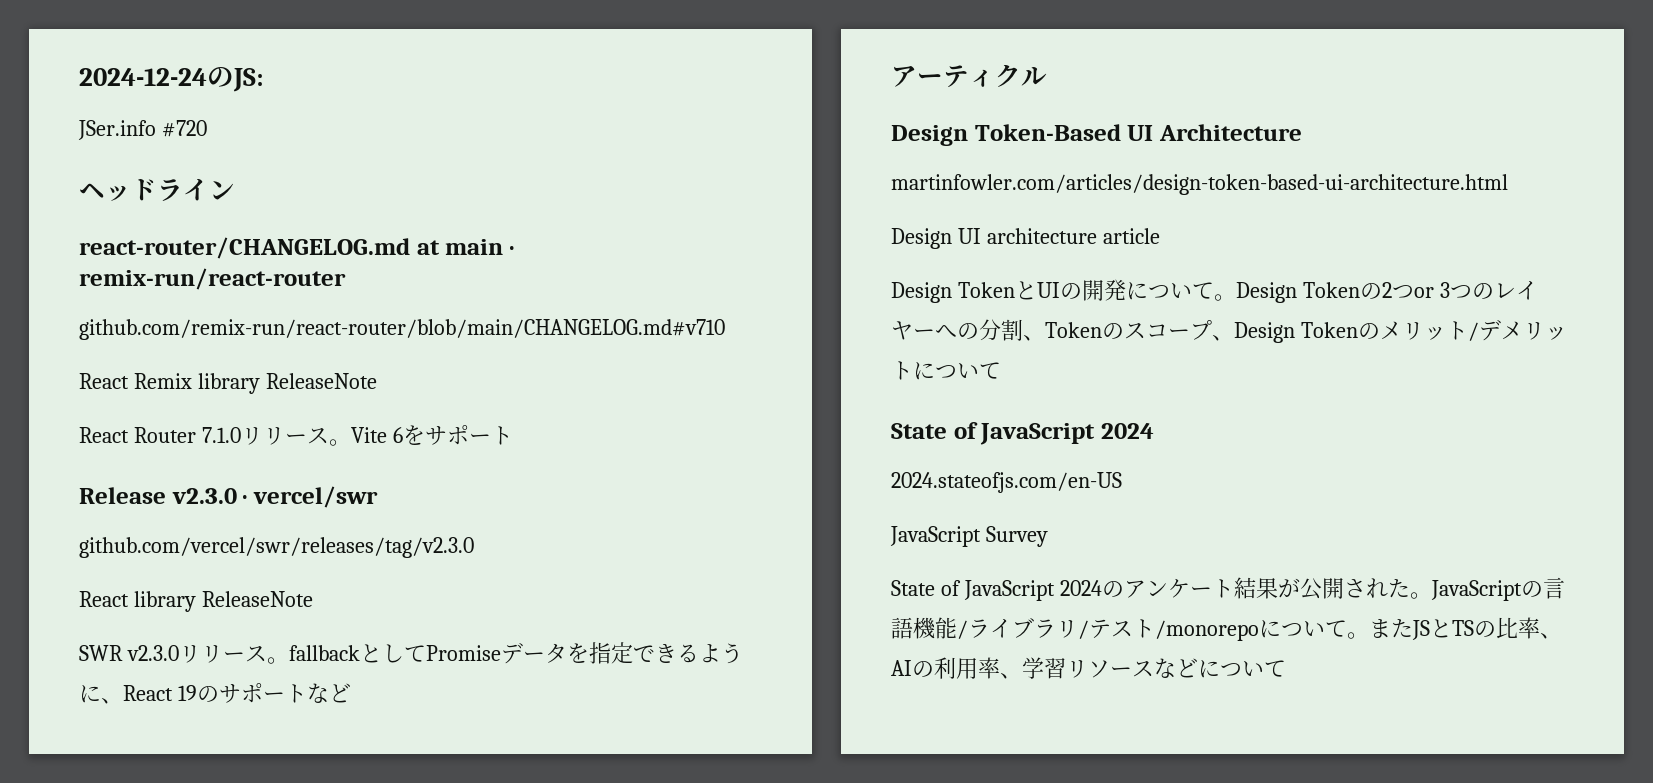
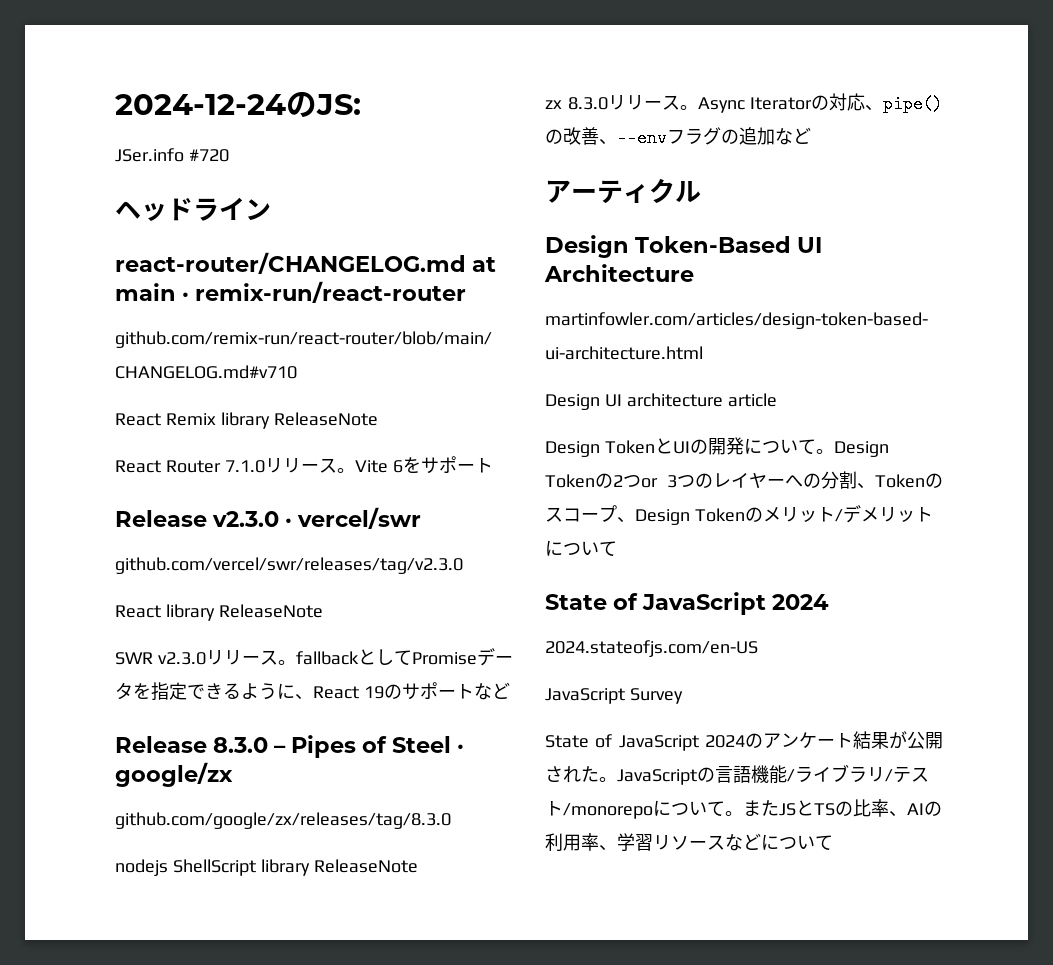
(351, 693) none -> [115,735,465,758] [115,762,233,787] [115,812,451,829] [115,859,418,876] [545,93,943,113] [545,127,811,147] // Release 8.3.0 – Pipes of Steel · google/zx // github.com/google/zx/releases/tag/8.3.0 // nodejs ShellScript library ReleaseNote // zx 8.3.0リリース。Async Iteratorの対応、pipe()の改善、--envフラグの追加など

